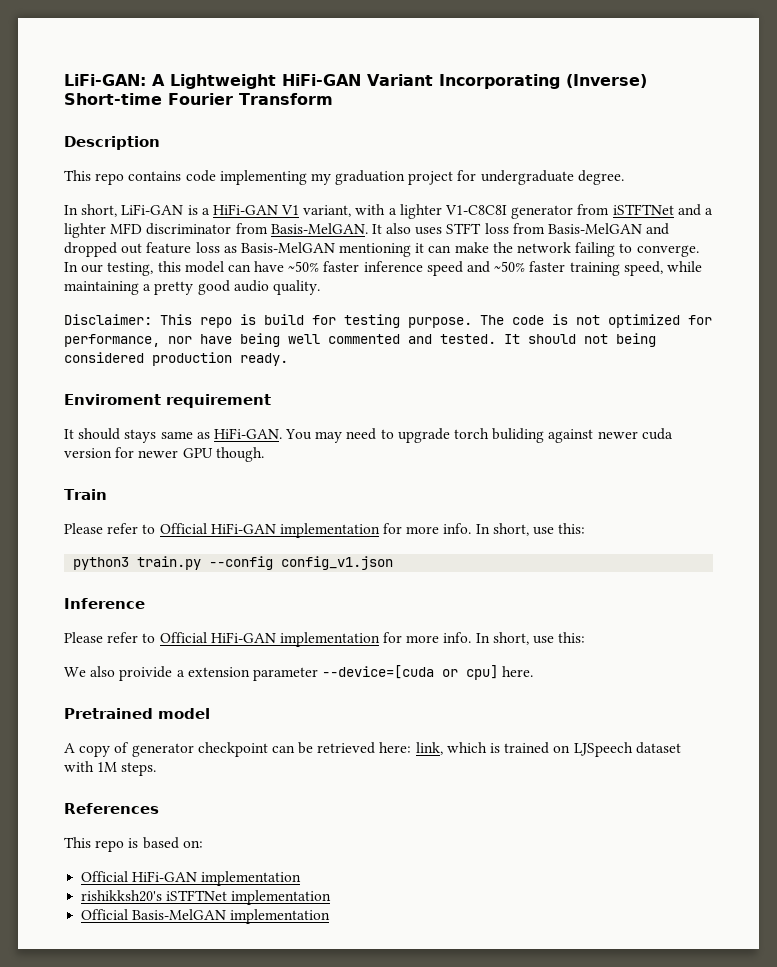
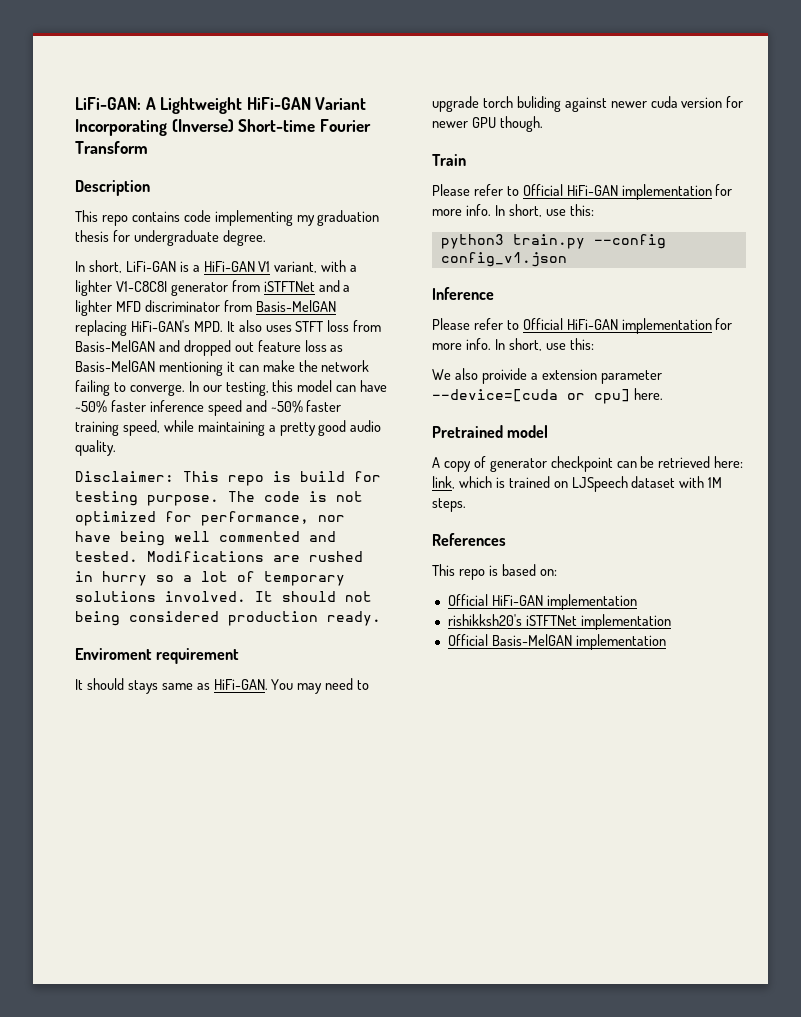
[408,171,454,185] project -> [75,230,109,242] thesis
[270,223,368,234] Basis-MelGAN. -> [255,300,336,312] [75,320,223,336] Basis-MelGAN replacing HiFi-GAN's MPD.
(496, 339) none -> [147,551,363,562] [75,571,345,586] [75,591,246,602] Modifications are rushed in hurry so a lot of temporary solutions involved.

